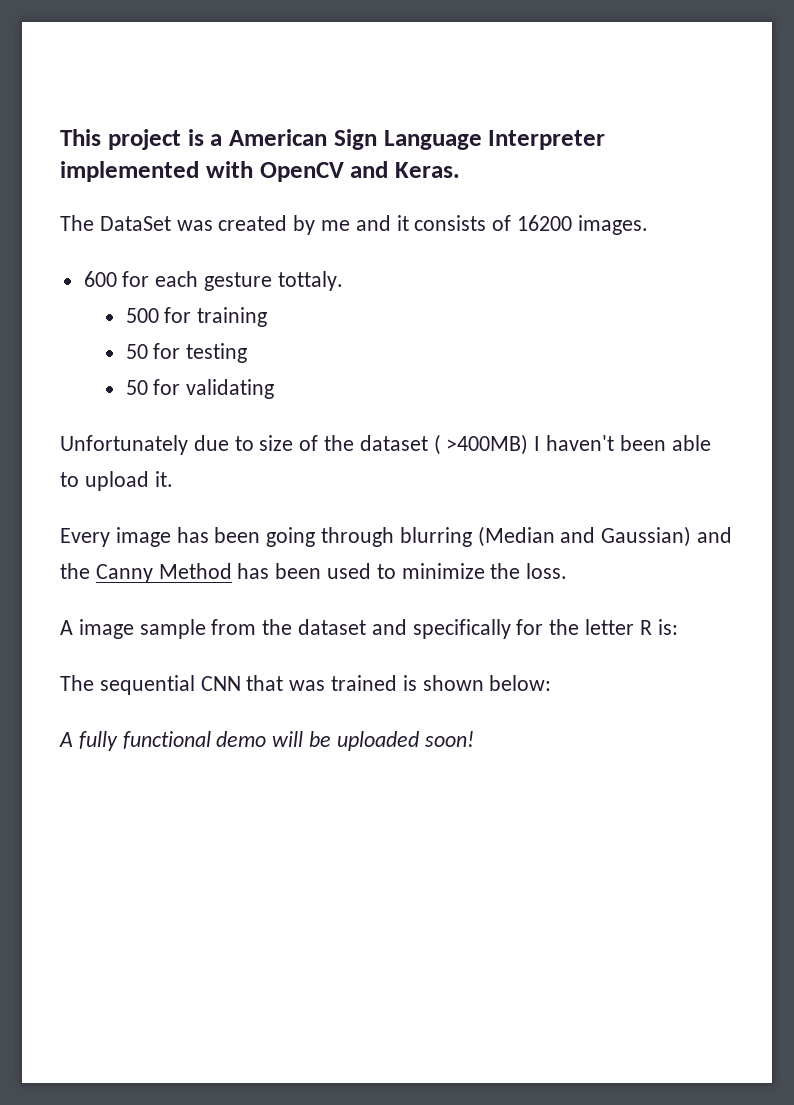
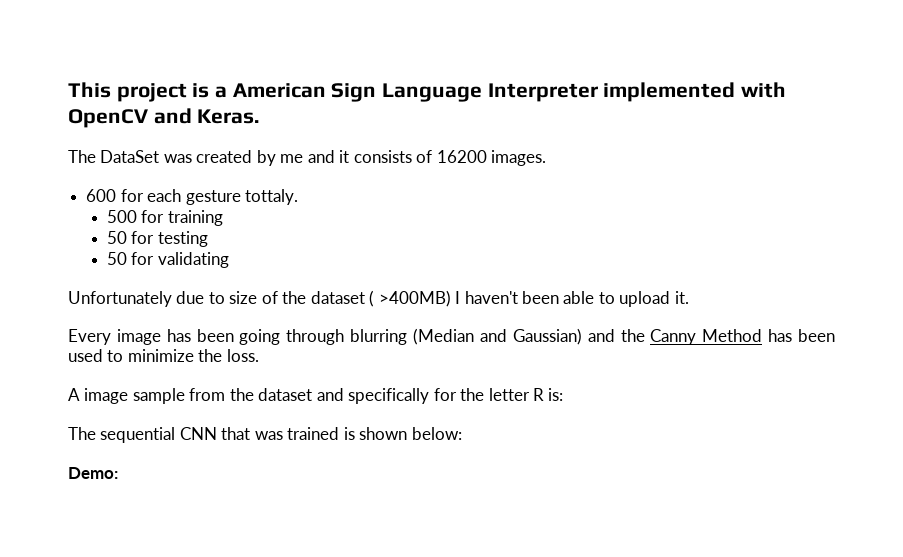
[59,731,474,751] A fully functional demo will be uploaded soon! -> [68,467,118,479] Demo:

